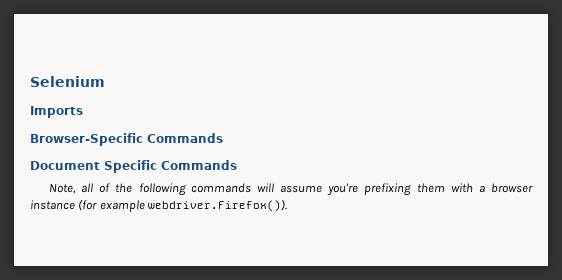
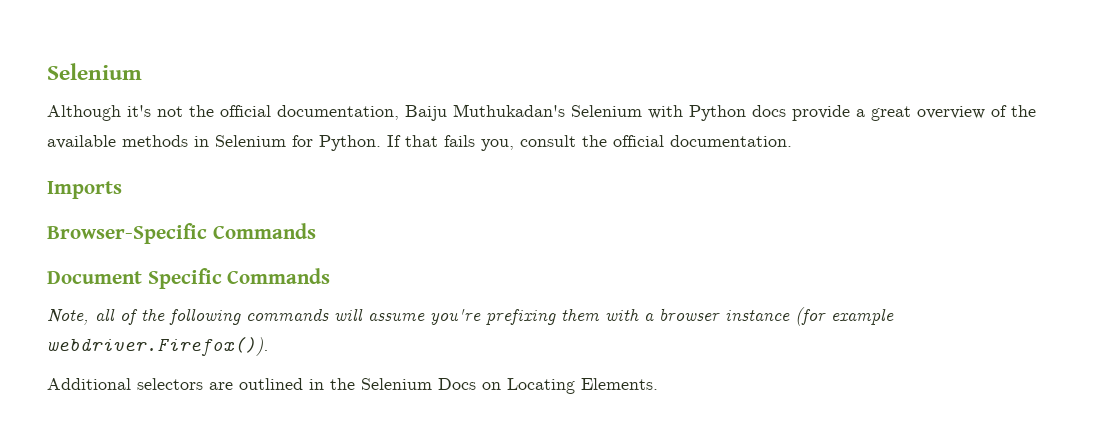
[30,76,105,87] Selenium -> [47,63,142,80] [47,104,1036,121] [47,135,792,151] Selenium // Although it's not the official documentation, Baiju Muthukadan's Selenium with Python docs provide a great overview of the available methods in Selenium for Python. If that fails you, consult the official documentation.
(288, 205) none -> [47,378,658,394] // Additional selectors are outlined in the Selenium Docs on Locating Elements.

